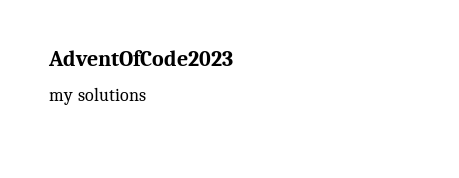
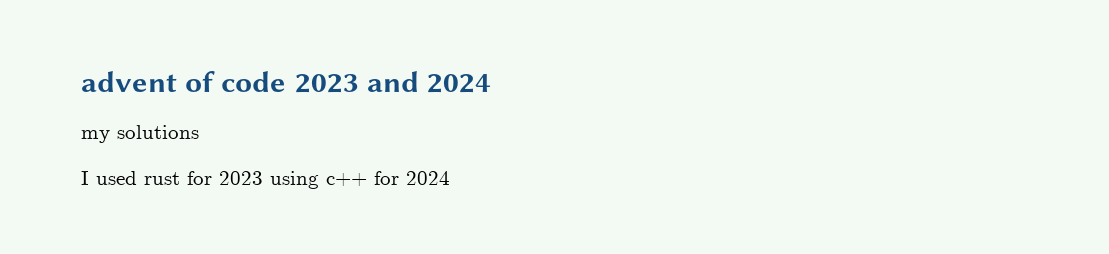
[48,50,233,66] [49,87,146,105] AdventOfCode2023 // my solutions -> [81,71,492,93] [81,125,199,143] [81,171,450,189] advent of code 2023 and 2024 // my solutions // I used rust for 2023 using c++ for 2024

